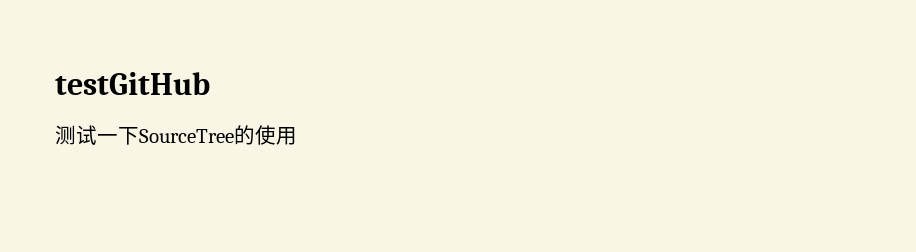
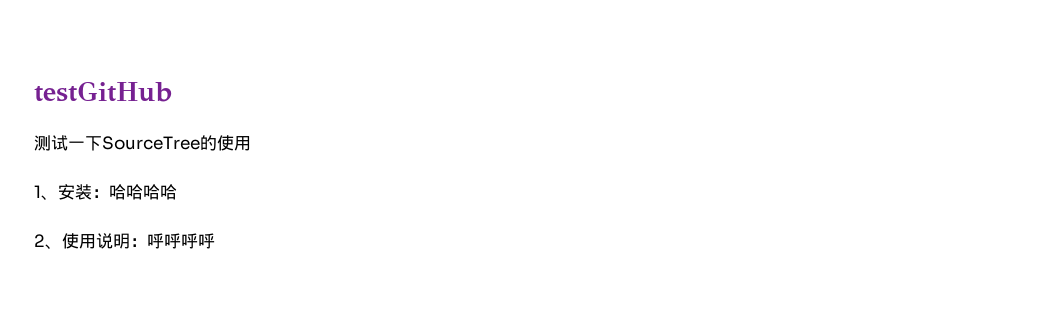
(297, 136) none -> [34,184,177,200] [34,233,215,249] // 1、安装：哈哈哈哈 // 2、使用说明：呼呼呼呼

